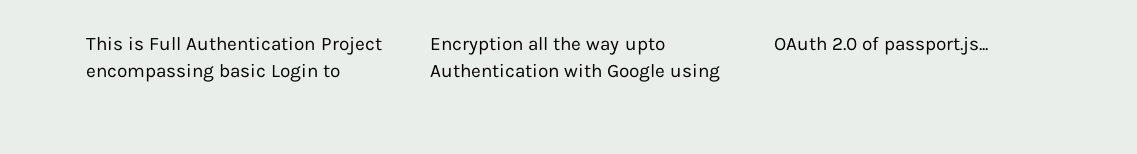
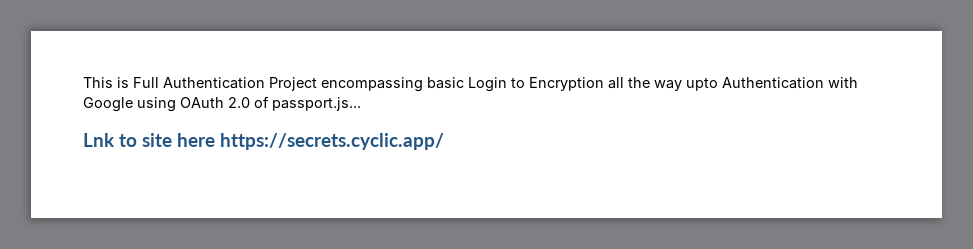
(989, 45) none -> [83,133,444,150] // Lnk to site here https://secrets.cyclic.app/

